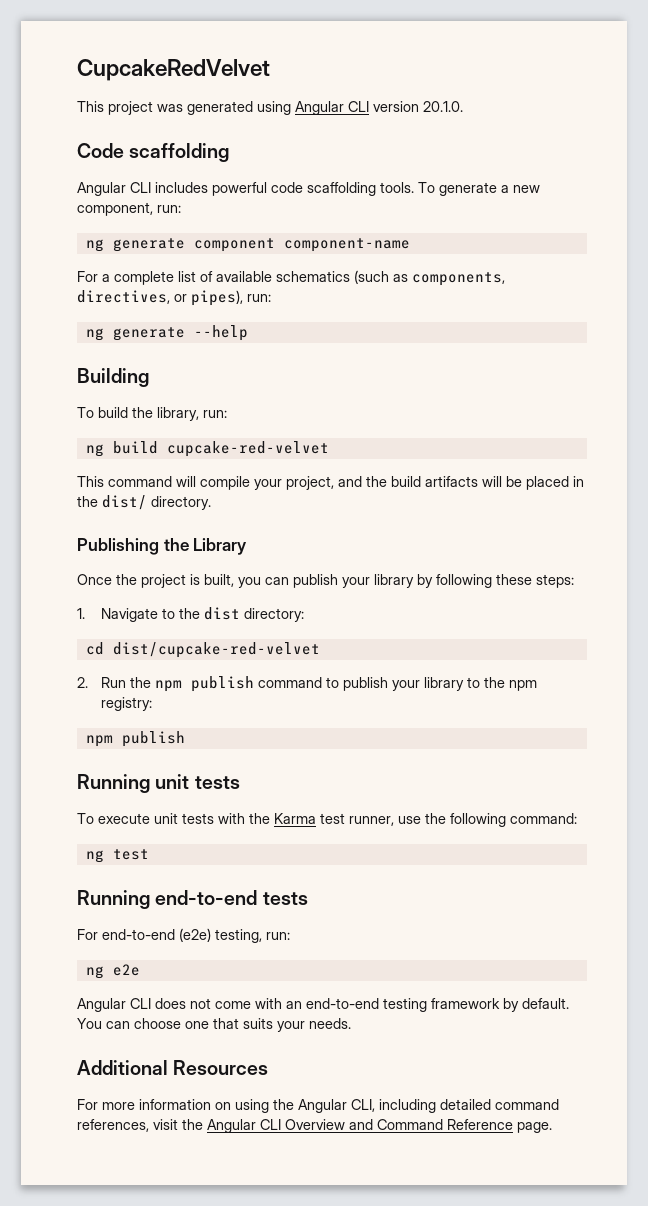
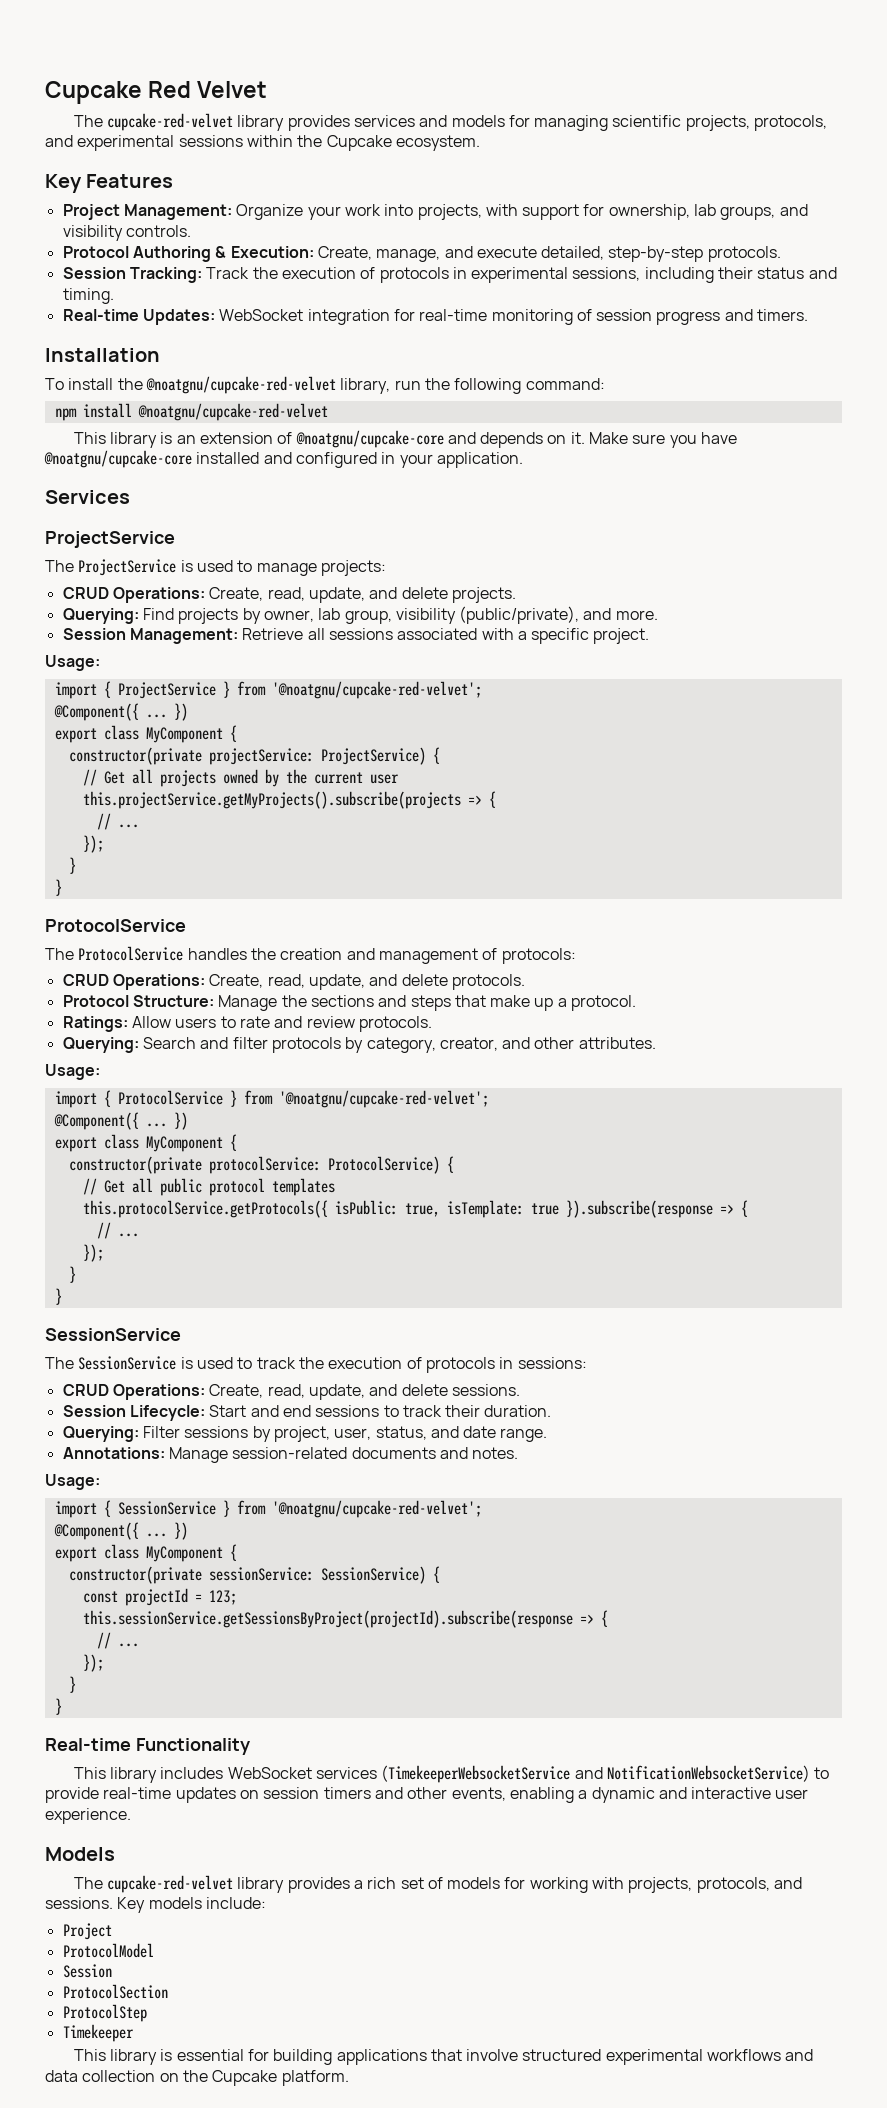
[77,59,270,81] [77,101,463,115] [77,143,230,162] [77,182,540,196] [77,202,181,216] [85,238,410,252] [77,270,505,286] [77,290,271,306] [85,325,248,341] [77,368,149,387] [77,407,227,421] [85,441,329,457] [77,476,584,490] [77,495,211,510] [77,538,248,555] [77,574,574,588] [77,607,305,622] [85,642,320,658] [77,676,538,692] [101,697,153,711] [85,731,185,747] [77,774,240,793] [77,813,577,827] [85,849,149,863] [77,890,308,909] [77,928,290,943] [85,964,140,979] [77,998,569,1012] [77,1018,351,1032] [77,1060,269,1075] [77,1099,559,1113] [77,1119,552,1133] CupcakeRedVelvet // This project was generated using Angular CLI version 20.1.0. // Code scaffolding // Angular CLI includes powerful code scaffolding tools. To generate a new component, run: // ng generate component component-name // For a complete list of available schematics (such as components, directives, or pipes), run: // ng generate --help // Building // To build the library, run: // ng build cupcake-red-velvet // This command will compile your project, and the build artifacts will be placed in the dist/ directory. // Publishing the Library // Once the project is built, you can publish your library by following these steps: // 1. Navigate to the dist directory: // cd dist/cupcake-red-velvet // 2. Run the npm publish command to publish your library to the npm registry: // npm publish // Running unit tests // To execute unit tests with the Karma test runner, use the following command: // ng test // Running end-to-end tests // For end-to-end (e2e) testing, run: // ng e2e // Angular CLI does not come with an end-to-end testing framework by default. You can choose one that suits your needs. // Additional Resources // For more information on using the Angular CLI, including detailed command references, visit the Angular CLI Overview and Command Reference page. -> [45,81,268,104] [73,113,828,131] [45,135,480,151] [45,174,174,193] [62,204,808,220] [62,225,191,241] [62,246,781,262] [62,267,837,283] [62,288,114,304] [62,309,809,325] [45,348,160,362] [45,376,605,394] [54,403,328,421] [73,430,738,448] [44,450,523,468] [45,490,130,504] [45,531,175,548] [45,559,386,576] [62,587,516,603] [62,606,658,624] [62,628,650,644] [45,655,100,671] [54,681,482,699] [53,703,188,721] [54,725,237,743] [68,747,440,765] [82,769,399,787] [82,791,496,809] [96,813,139,830] [82,835,104,853] [68,857,76,874] [54,879,62,896] [45,919,186,932] [45,946,576,964] [62,974,525,990] [62,995,637,1011] [62,1016,432,1032] [62,1037,656,1053] [45,1064,100,1080] [54,1090,489,1108] [53,1112,188,1130] [54,1134,237,1152] [68,1156,454,1174] [82,1178,335,1196] [82,1200,748,1218] [96,1222,139,1239] [82,1244,104,1262] [68,1266,76,1283] [54,1288,62,1305] [45,1328,181,1341] [45,1356,587,1373] [62,1384,520,1400] [62,1405,552,1421] [62,1426,548,1442] [62,1447,519,1463] [45,1474,100,1490] [54,1500,482,1518] [53,1522,188,1540] [54,1544,237,1562] [68,1566,440,1584] [82,1588,237,1606] [82,1610,608,1628] [96,1632,139,1649] [82,1654,104,1672] [68,1676,76,1693] [54,1698,62,1715] [45,1738,250,1755] [73,1765,830,1783] [45,1787,809,1803] [45,1808,131,1824] [45,1847,115,1861] [73,1875,803,1893] [45,1897,266,1913] [62,1923,112,1940] [62,1943,154,1958] [62,1964,112,1978] [62,1984,168,1999] [62,2004,147,2022] [62,2024,134,2042] [73,2049,814,2065] [45,2070,349,2086] Cupcake Red Velvet // The cupcake-red-velvet library provides services and models for managing scientific projects, protocols, and experimental sessions within the Cupcake ecosystem. // Key Features // Project Management: Organize your work into projects, with support for ownership, lab groups, and visibility controls. // Protocol Authoring & Execution: Create, manage, and execute detailed, step-by-step protocols. // Session Tracking: Track the execution of protocols in experimental sessions, including their status and timing. // Real-time Updates: WebSocket integration for real-time monitoring of session progress and timers. // Installation // To install the @noatgnu/cupcake-red-velvet library, run the following command: // npm install @noatgnu/cupcake-red-velvet // This library is an extension of @noatgnu/cupcake-core and depends on it. Make sure you have @noatgnu/cupcake-core installed and configured in your application. // Services // ProjectService // The ProjectService is used to manage projects: // CRUD Operations: Create, read, update, and delete projects. // Querying: Find projects by owner, lab group, visibility (public/private), and more. // Session Management: Retrieve all sessions associated with a specific project. // Usage: // import { ProjectService } from '@noatgnu/cupcake-red-velvet'; // @Component({ ... }) // export class MyComponent { // constructor(private projectService: ProjectService) { // // Get all projects owned by the current user // this.projectService.getMyProjects().subscribe(projects => { // // ... // }); // } // } // ProtocolService // The ProtocolService handles the creation and management of protocols: // CRUD Operations: Create, read, update, and delete protocols. // Protocol Structure: Manage the sections and steps that make up a protocol. // Ratings: Allow users to rate and review protocols. // Querying: Search and filter protocols by category, creator, and other attributes. // Usage: // import { ProtocolService } from '@noatgnu/cupcake-red-velvet'; // @Component({ ... }) // export class MyComponent { // constructor(private protocolService: ProtocolService) { // // Get all public protocol templates // this.protocolService.getProtocols({ isPublic: true, isTemplate: true }).subscribe(response => { // // ... // }); // } // } // SessionService // The SessionService is used to track the execution of protocols in sessions: // CRUD Operations: Create, read, update, and delete sessions. // Session Lifecycle: Start and end sessions to track their duration. // Querying: Filter sessions by project, user, status, and date range. // Annotations: Manage session-related documents and notes. // Usage: // import { SessionService } from '@noatgnu/cupcake-red-velvet'; // @Component({ ... }) // export class MyComponent { // constructor(private sessionService: SessionService) { // const projectId = 123; // this.sessionService.getSessionsByProject(projectId).subscribe(response => { // // ... // }); // } // } // Real-time Functionality // This library includes WebSocket services (TimekeeperWebsocketService and NotificationWebsocketService) to provide real-time updates on session timers and other events, enabling a dynamic and interactive user experience. // Models // The cupcake-red-velvet library provides a rich set of models for working with projects, protocols, and sessions. Key models include: // Project // ProtocolModel // Session // ProtocolSection // ProtocolStep // Timekeeper // This library is essential for building applications that involve structured experimental workflows and data collection on the Cupcake platform.

